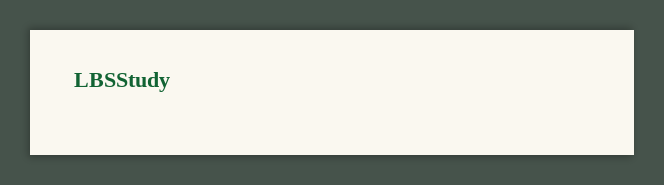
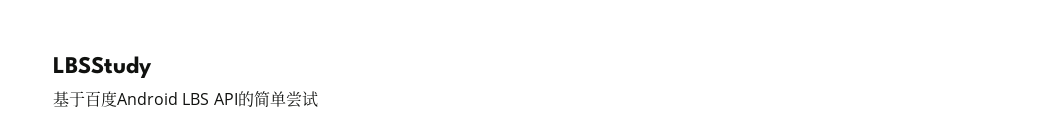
(170, 82) none -> [53,91,318,108] // 基于百度Android LBS API的简单尝试

